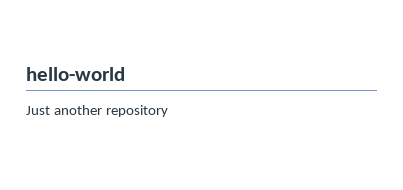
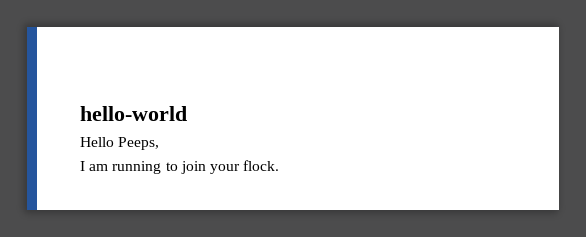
[26,105,168,117] Just another repository -> [80,137,160,150] [80,160,280,174] Hello Peeps, // I am running to join your flock.

